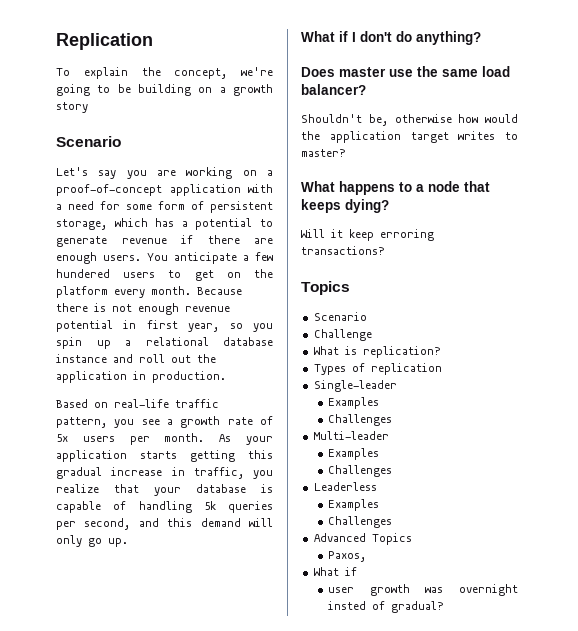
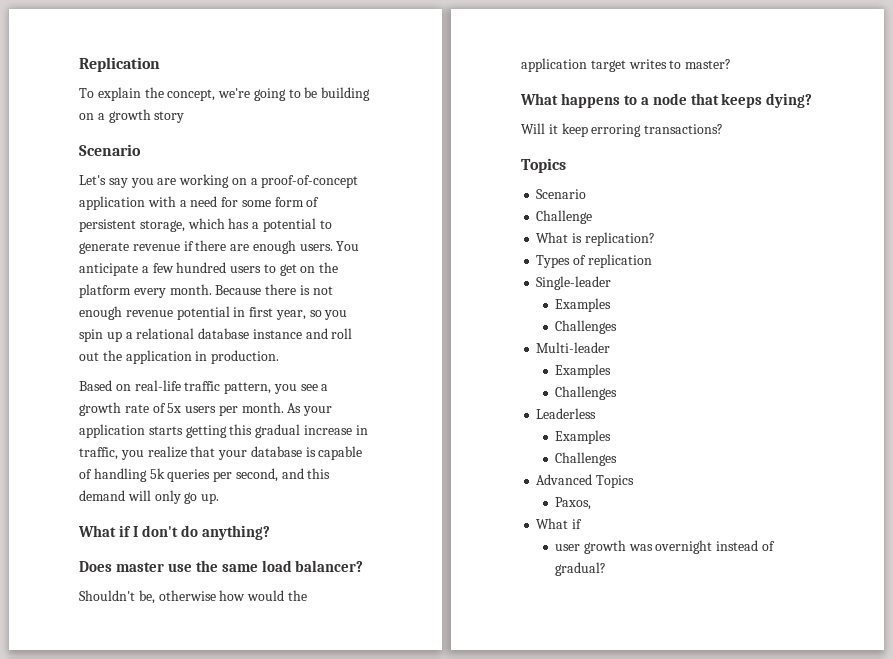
[56,269,110,278] hundered -> [176,262,227,273] hundred
[328,601,367,610] insted -> [716,540,759,551] instead

